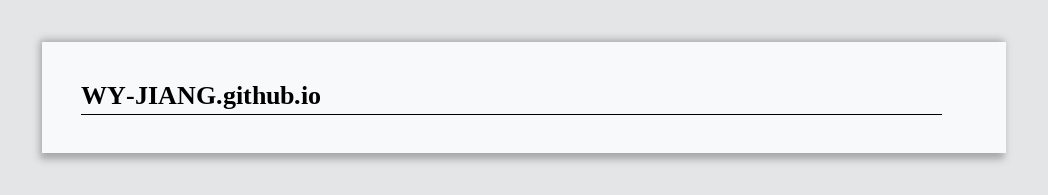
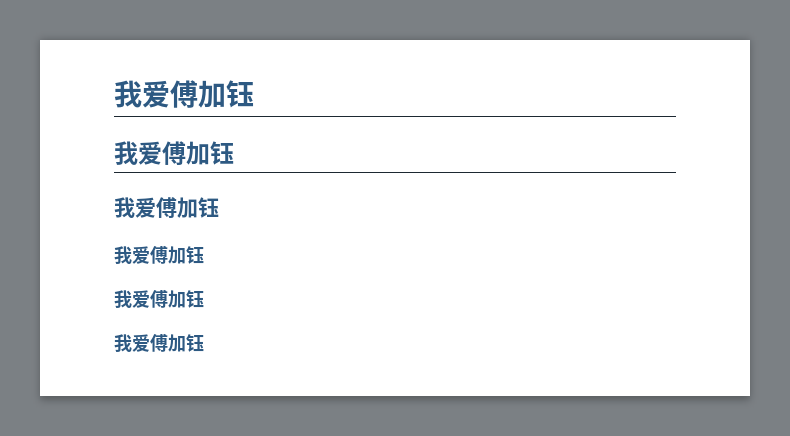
[81,86,321,109] WY-JIANG.github.io -> [114,80,254,108] [114,141,234,165] [114,197,219,218] [114,245,204,264] [114,289,204,308] [114,333,204,352] 我爱傅加钰 // 我爱傅加钰 // 我爱傅加钰 // 我爱傅加钰 // 我爱傅加钰 // 我爱傅加钰

